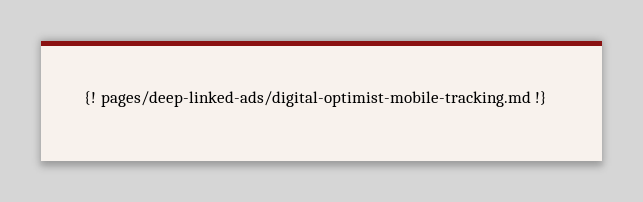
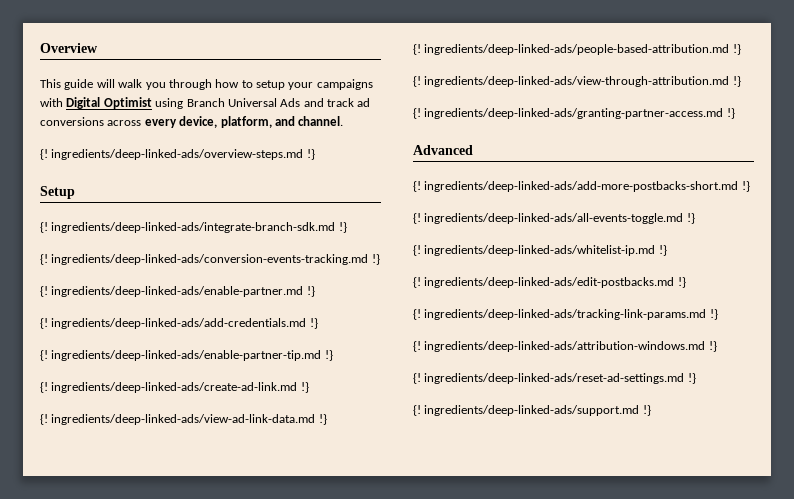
[84,91,531,107] {! pages/deep-linked-ads/digital-optimist-mobile-tracking.md -> [40,43,98,53] [40,79,373,90] [40,97,371,109] [40,116,344,128] [40,149,315,160] [40,186,75,199] [40,222,347,233] [40,254,380,265] [40,286,315,297] [40,318,318,329] [40,350,333,361] [40,382,309,393] [40,414,327,425] [413,44,741,55] [413,76,741,87] [413,108,735,119] [413,145,473,155] [413,181,750,192] [413,213,695,224] [413,245,667,256] [413,277,686,288] [413,309,718,320] [413,341,717,352] [413,373,696,384] [413,405,640,416] Overview // This guide will walk you through how to setup your campaigns with Digital Optimist using Branch Universal Ads and track ad conversions across every device, platform, and channel. // {! ingredients/deep-linked-ads/overview-steps.md !} // Setup // {! ingredients/deep-linked-ads/integrate-branch-sdk.md !} // {! ingredients/deep-linked-ads/conversion-events-tracking.md !} // {! ingredients/deep-linked-ads/enable-partner.md !} // {! ingredients/deep-linked-ads/add-credentials.md !} // {! ingredients/deep-linked-ads/enable-partner-tip.md !} // {! ingredients/deep-linked-ads/create-ad-link.md !} // {! ingredients/deep-linked-ads/view-ad-link-data.md !} // {! ingredients/deep-linked-ads/people-based-attribution.md !} // {! ingredients/deep-linked-ads/view-through-attribution.md !} // {! ingredients/deep-linked-ads/granting-partner-access.md !} // Advanced // {! ingredients/deep-linked-ads/add-more-postbacks-short.md !} // {! ingredients/deep-linked-ads/all-events-toggle.md !} // {! ingredients/deep-linked-ads/whitelist-ip.md !} // {! ingredients/deep-linked-ads/edit-postbacks.md !} // {! ingredients/deep-linked-ads/tracking-link-params.md !} // {! ingredients/deep-linked-ads/attribution-windows.md !} // {! ingredients/deep-linked-ads/reset-ad-settings.md !} // {! ingredients/deep-linked-ads/support.md

